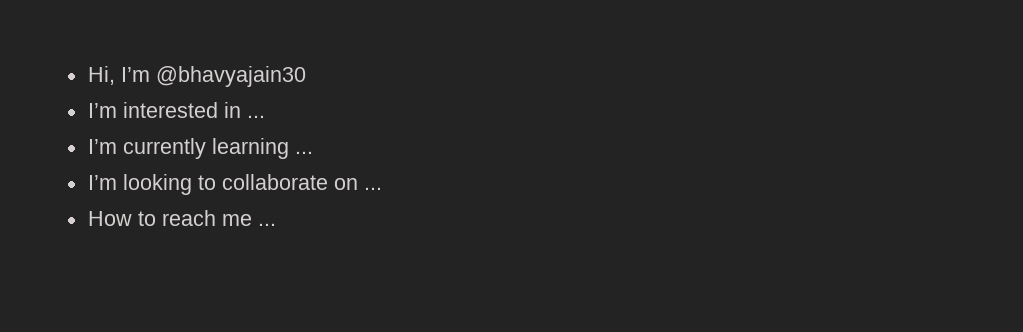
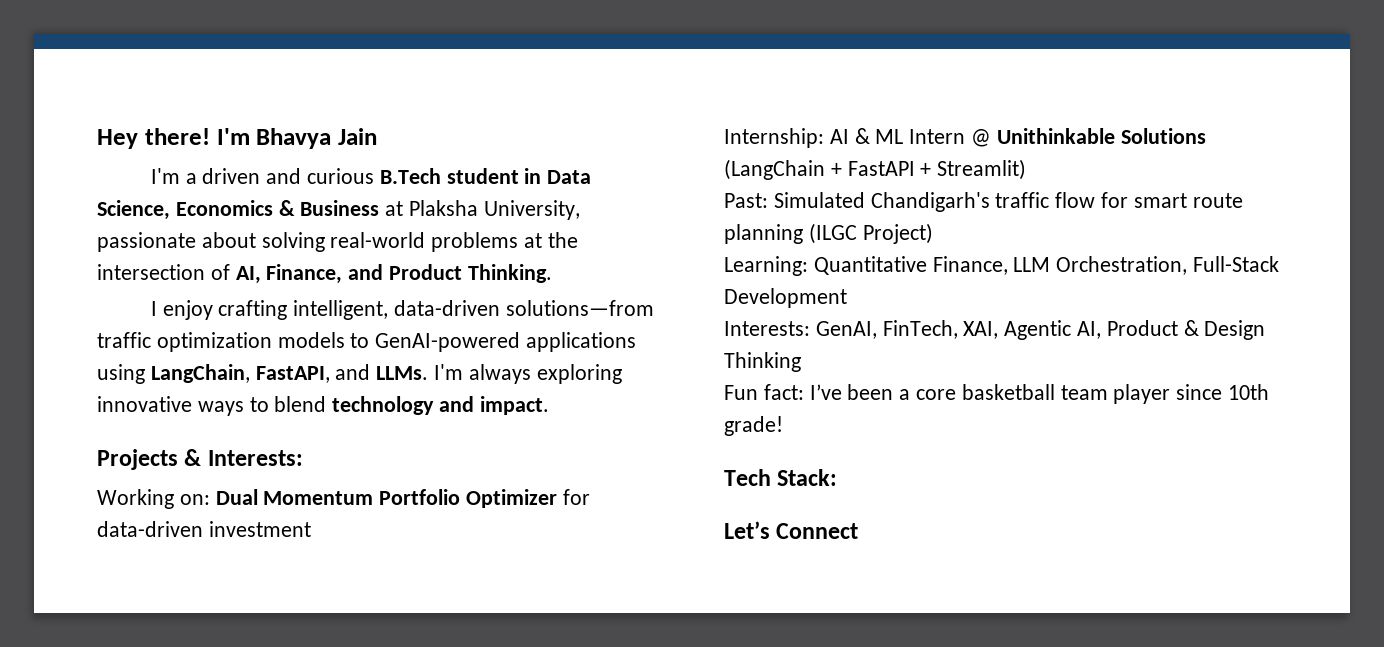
[87,66,306,87] [87,102,265,118] [87,138,313,159] [87,174,382,195] [87,210,276,226] Hi, I’m @bhavyajain30 // I’m interested in ... // I’m currently learning ... // I’m looking to collaborate on ... // How to reach me ... -> [97,128,377,149] [150,168,592,184] [97,200,580,220] [97,232,578,252] [97,264,552,284] [150,300,654,320] [97,332,637,352] [97,364,622,384] [97,396,549,416] [97,449,303,470] [97,489,590,509] [97,521,311,537] [724,128,1206,148] [724,159,1027,180] [724,192,1243,212] [724,223,933,244] [724,256,1280,276] [724,288,847,308] [724,320,1266,340] [724,352,801,372] [724,384,1270,404] [724,416,783,436] [724,469,838,486] [724,521,859,539] Hey there! I'm Bhavya Jain // I'm a driven and curious B.Tech student in Data Science, Economics & Business at Plaksha University, passionate about solving real-world problems at the intersection of AI, Finance, and Product Thinking. // I enjoy crafting intelligent, data-driven solutions—from traffic optimization models to GenAI-powered applications using LangChain, FastAPI, and LLMs. I'm always exploring innovative ways to blend technology and impact. // Projects & Interests: // Working on: Dual Momentum Portfolio Optimizer for data-driven investment // Internship: AI & ML Intern @ Unithinkable Solutions (LangChain + FastAPI + Streamlit) // Past: Simulated Chandigarh's traffic flow for smart route planning (ILGC Project) // Learning: Quantitative Finance, LLM Orchestration, Full-Stack Development // Interests: GenAI, FinTech, XAI, Agentic AI, Product & Design Thinking // Fun fact: I’ve been a core basketball team player since 10th grade! // Tech Stack: // Let’s Connect

